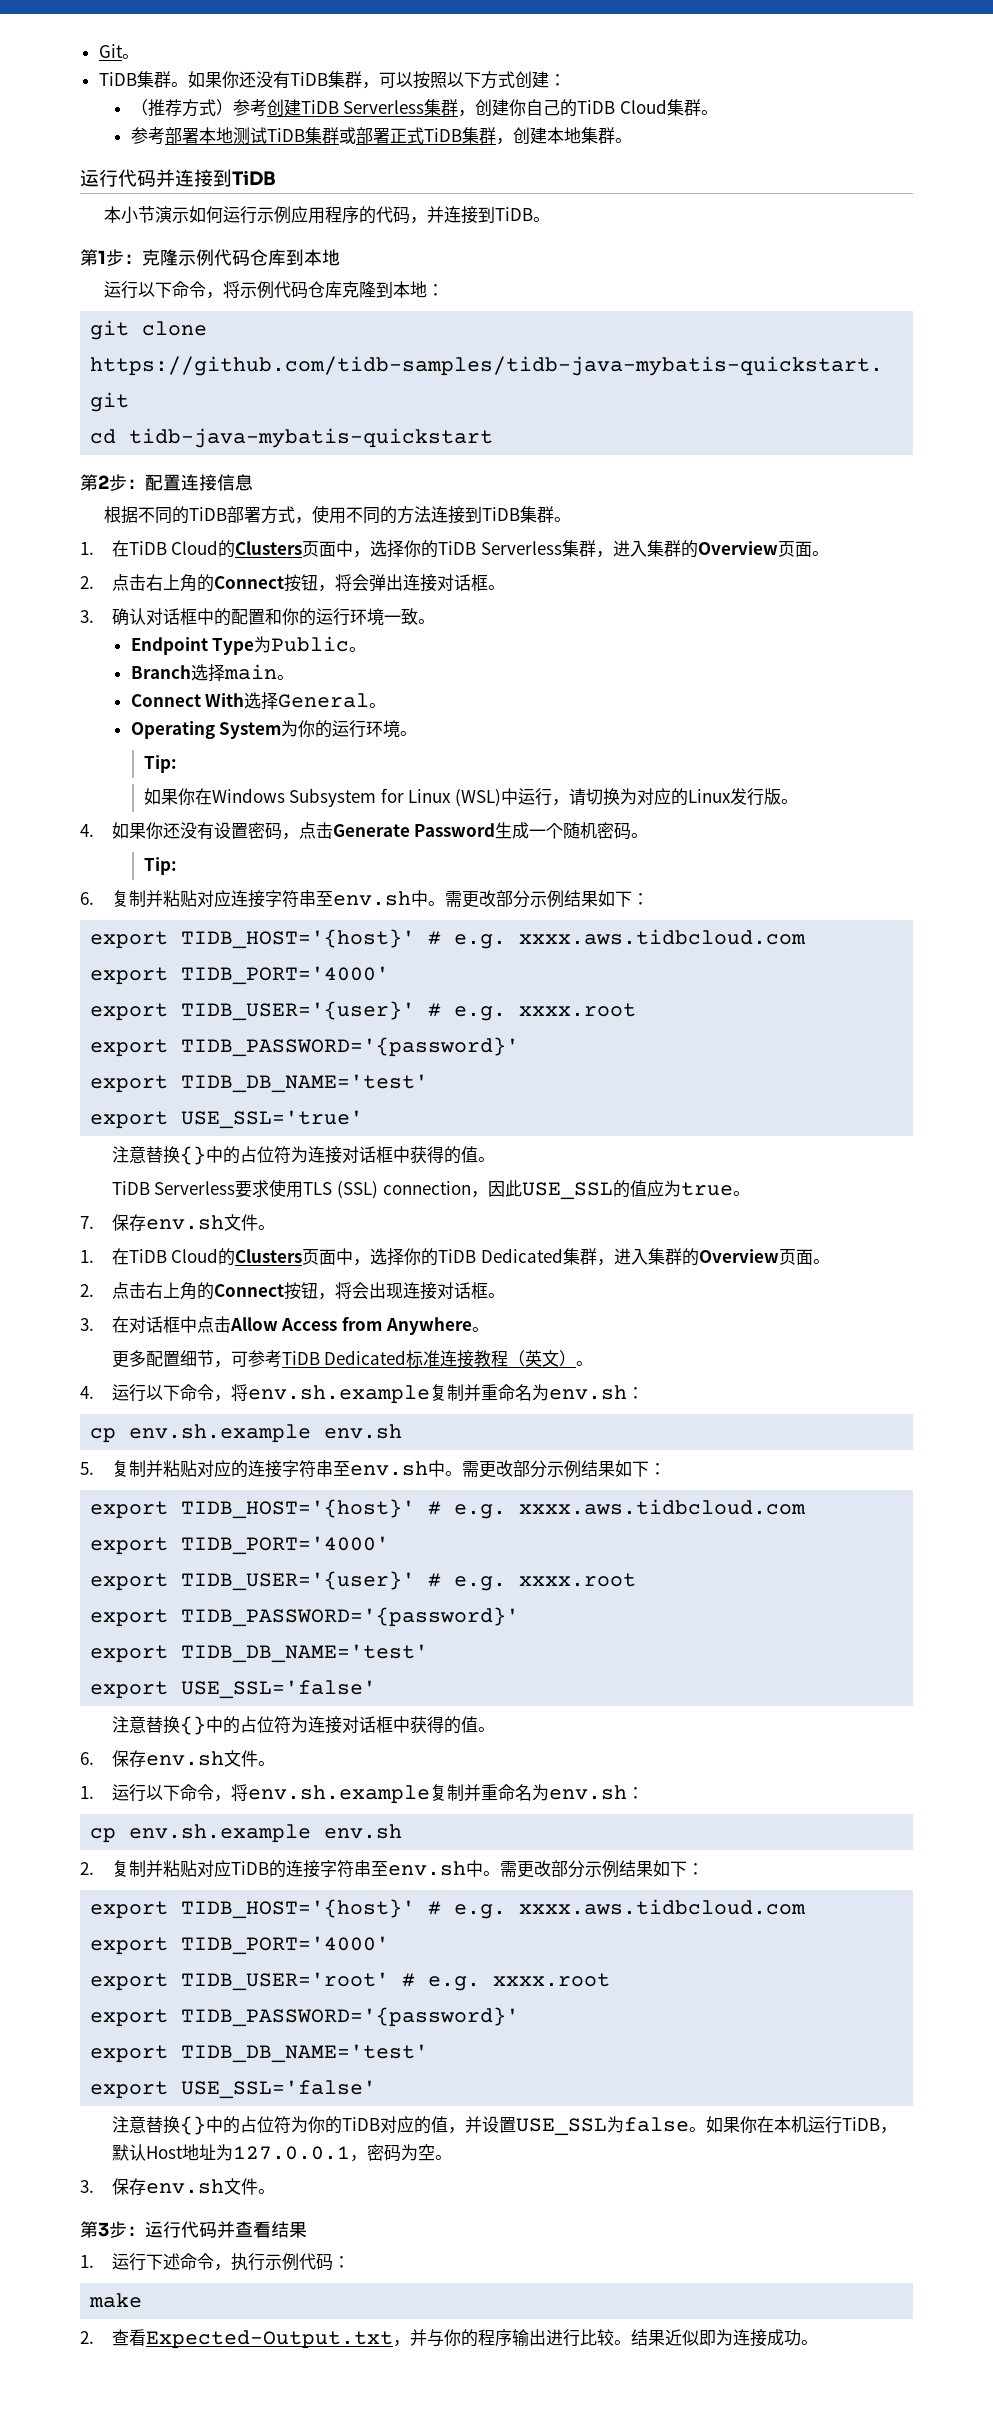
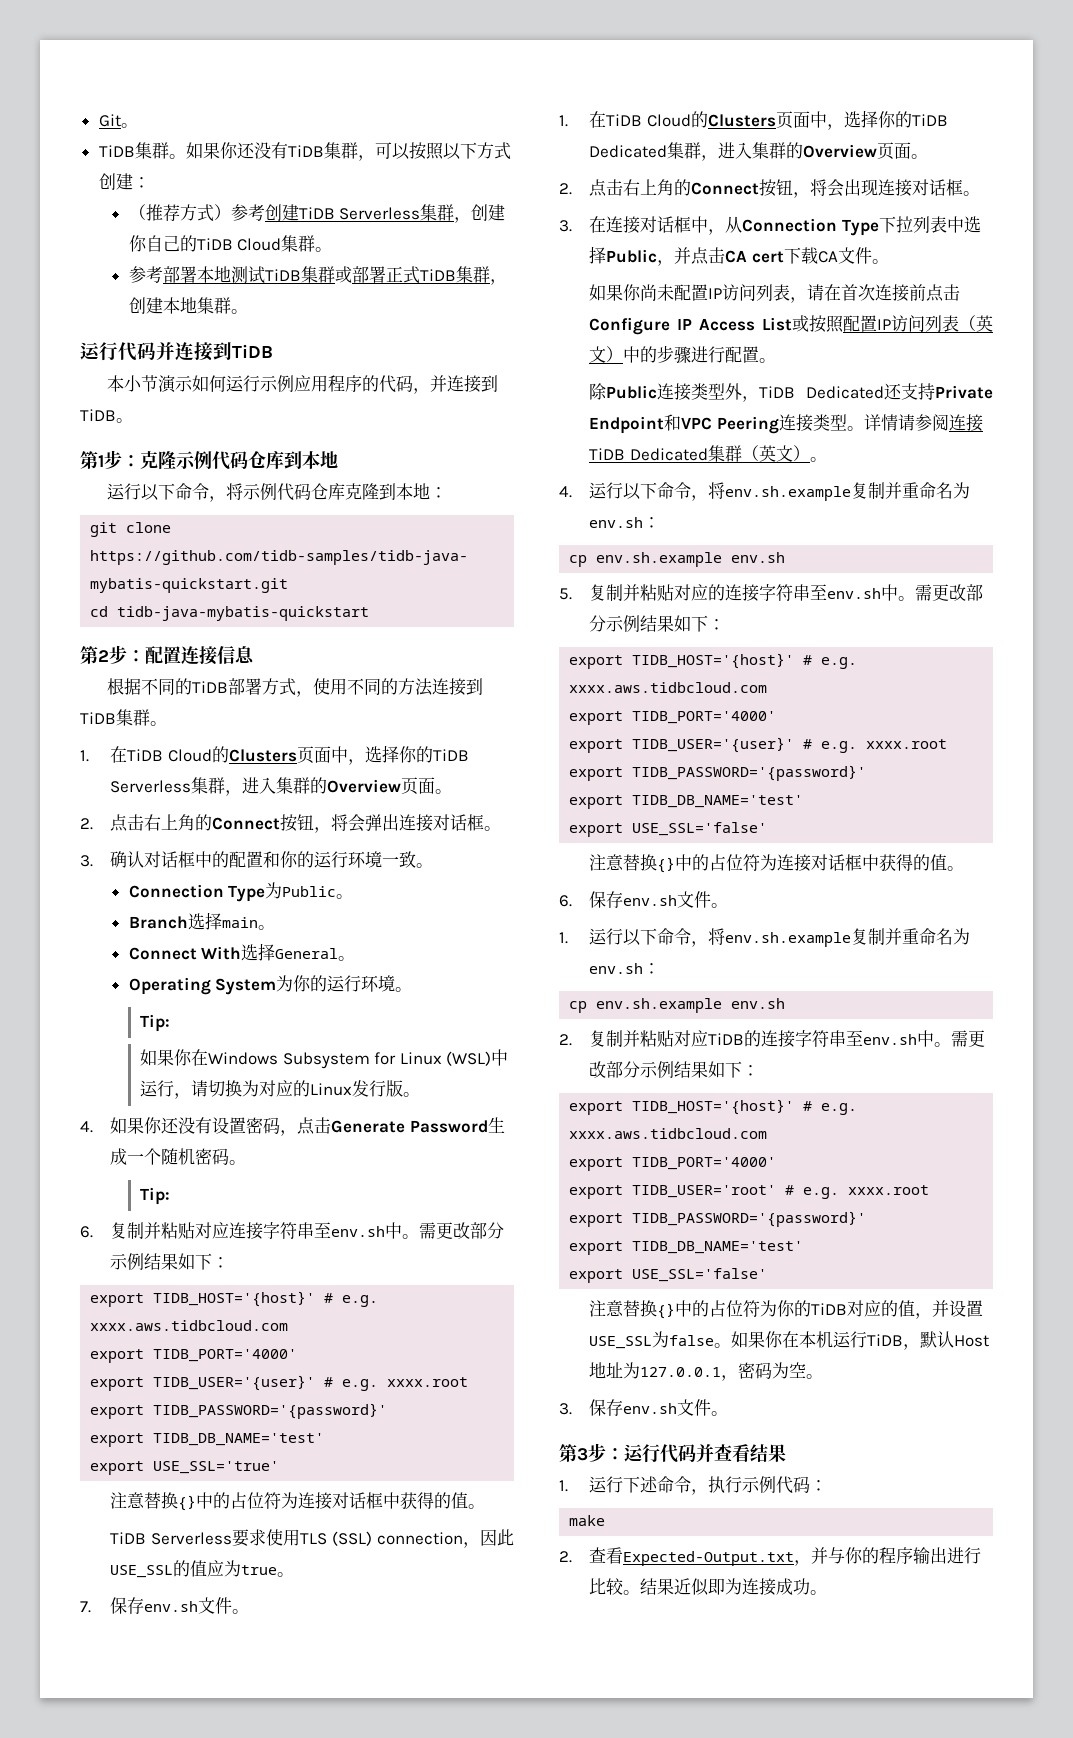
[130,637,208,655] Endpoint -> [128,884,224,898] Connection
[128,1316,489,1335] [111,1350,509,1368] 对话框中点击Allow Access from Anywhere。 // 更多配置细节，可参考TiDB Dedicated标准连接教程 -> [605,216,981,236] [588,246,889,266] [588,284,960,303] [588,315,993,335] [588,345,776,364] [588,383,993,402] [588,414,983,434] [588,445,742,462] 连接对话框中，从Connection Type下拉列表中选择Public，并点击CA cert下载CA文件。 // 如果你尚未配置IP访问列表，请在首次连接前点击Configure IP Access List或按照配置IP访问列表（英文）中的步骤进行配置。 // 除Public连接类型外，TiDB Dedicated还支持Private Endpoint和VPC Peering连接类型。详情请参阅连接TiDB Dedicated集群

